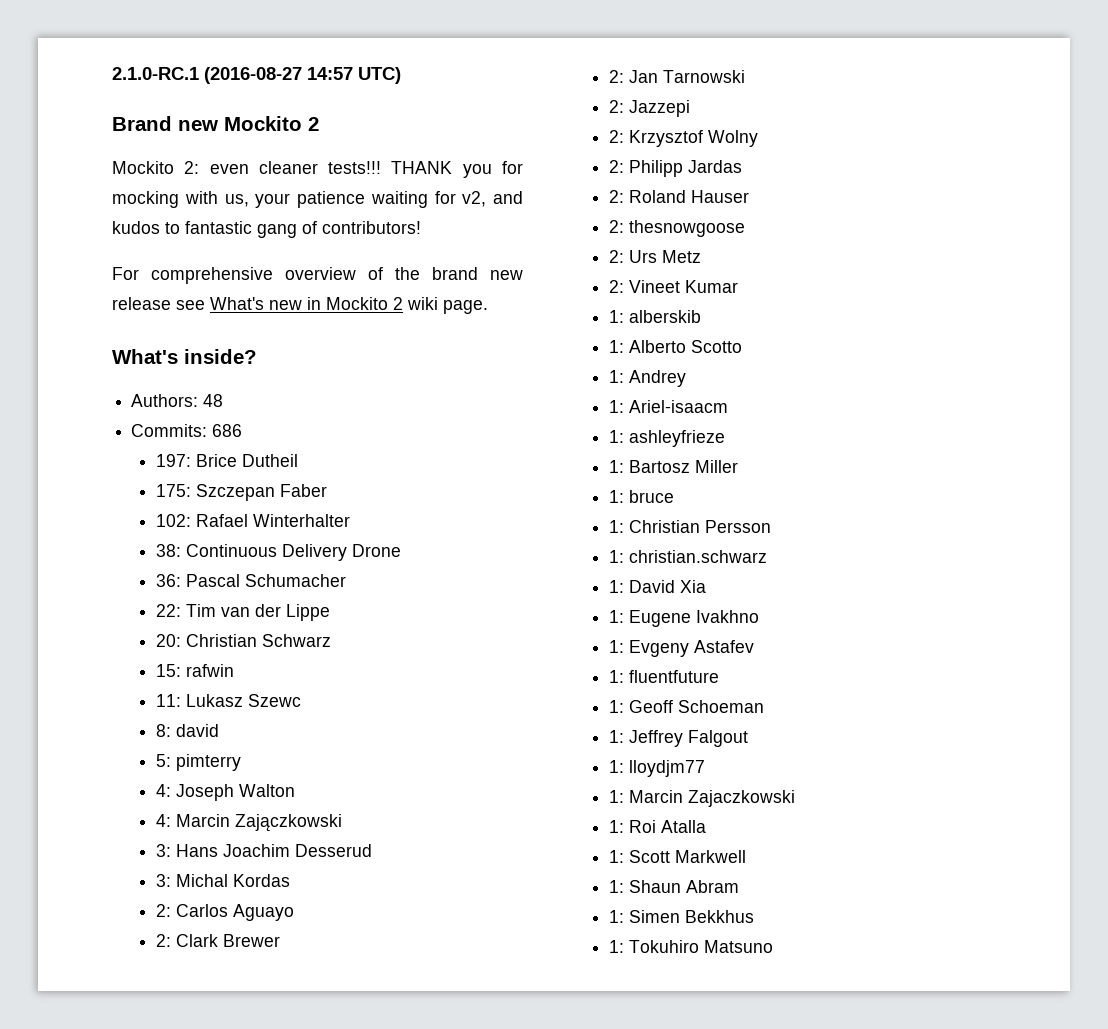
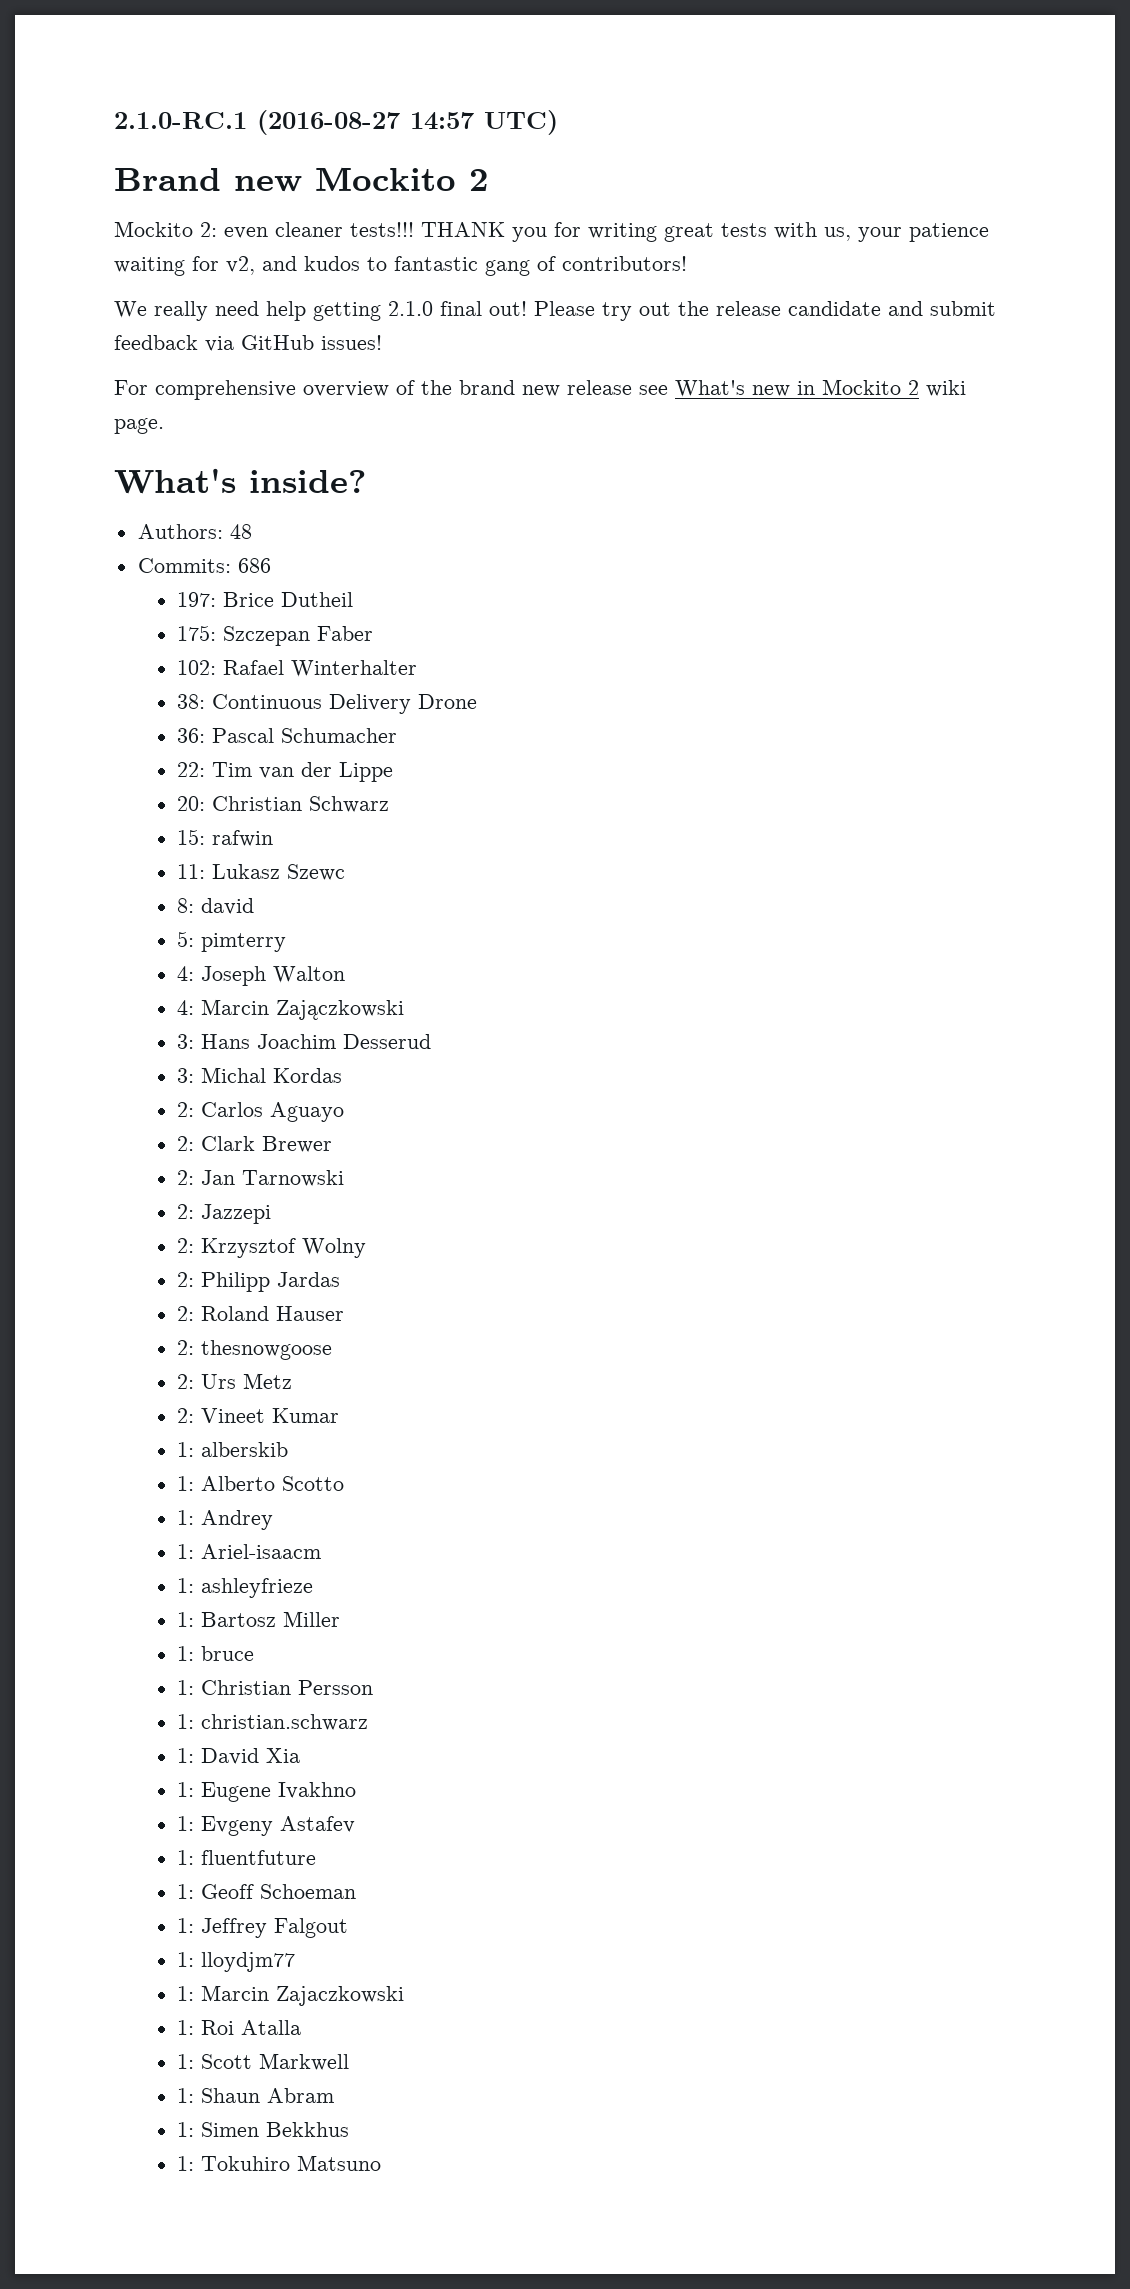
[112,191,179,208] mocking -> [588,223,767,242] writing great tests
(421, 227) none -> [114,301,996,321] [114,335,382,352] // We really need help getting 2.1.0 final out! Please try out the release candidate and submit feedback via GitHub issues!

